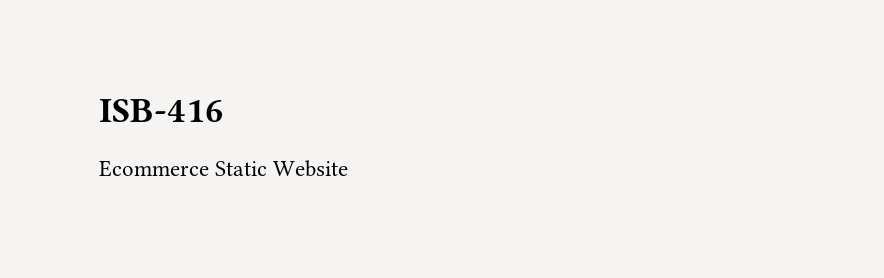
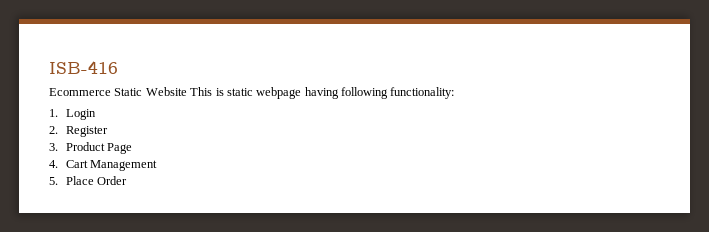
(349, 168) none -> [190,87,455,99] [49,109,96,120] [49,126,108,137] [49,142,133,154] [49,160,158,171] [49,176,128,185] This is static webpage having following functionality: // 1. Login // 2. Register // 3. Product Page // 4. Cart Management // 5. Place Order

